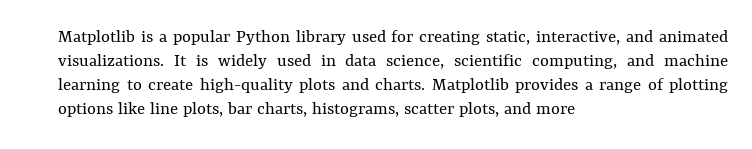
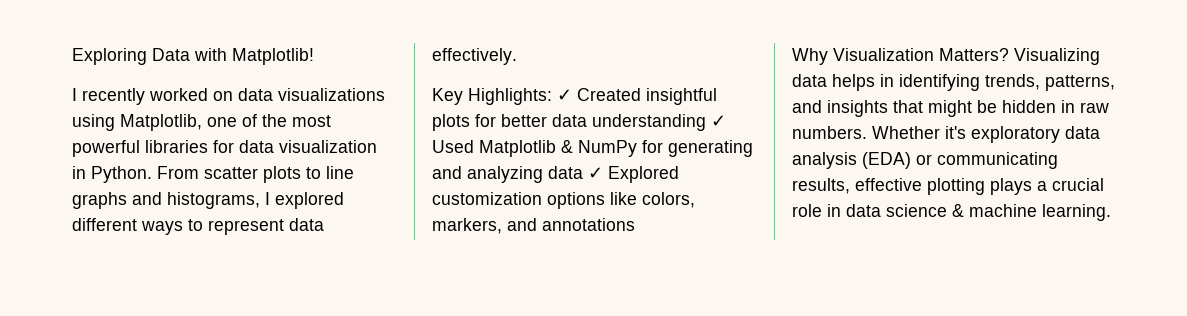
[58,30,728,45] [58,54,728,69] [58,78,728,93] [58,102,575,117] Matplotlib is a popular Python library used for creating static, interactive, and animated visualizations. It is widely used in data science, scientific computing, and machine learning to create high-quality plots and charts. Matplotlib provides a range of plotting options like line plots, bar charts, histograms, scatter plots, and more -> [72,48,314,65] [72,88,385,105] [72,114,331,131] [72,140,377,157] [72,166,354,183] [72,192,344,209] [72,218,324,235] [432,48,517,65] [432,88,717,105] [432,114,726,131] [432,140,753,157] [432,166,679,183] [432,192,695,209] [432,218,635,234] [792,48,1100,65] [792,74,1115,91] [792,100,1109,117] [792,126,1100,143] [792,152,1058,169] [792,178,1104,195] [792,204,1111,221] Exploring Data with Matplotlib! // I recently worked on data visualizations using Matplotlib, one of the most powerful libraries for data visualization in Python. From scatter plots to line graphs and histograms, I explored different ways to represent data effectively. // Key Highlights: ✓ Created insightful plots for better data understanding ✓ Used Matplotlib & NumPy for generating and analyzing data ✓ Explored customization options like colors, markers, and annotations // Why Visualization Matters? Visualizing data helps in identifying trends, patterns, and insights that might be hidden in raw numbers. Whether it's exploratory data analysis (EDA) or communicating results, effective plotting plays a crucial role in data science & machine learning.

